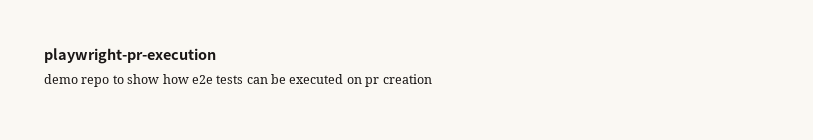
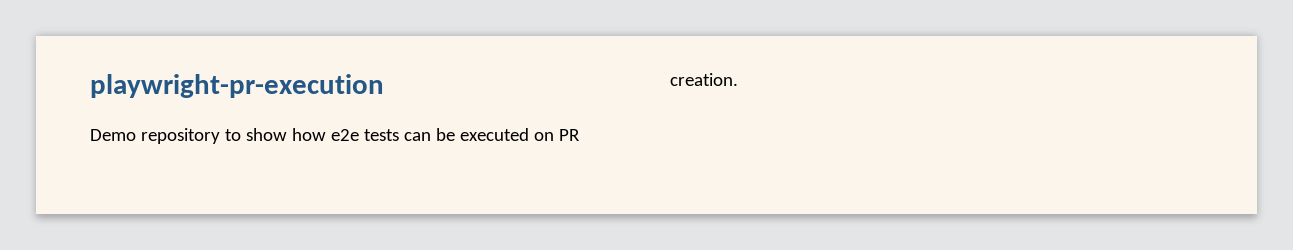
[44,74,110,87] demo repo -> [90,128,220,144] Demo repository
[365,74,432,87] pr creation -> [558,129,580,141] [670,73,738,86] PR creation.

